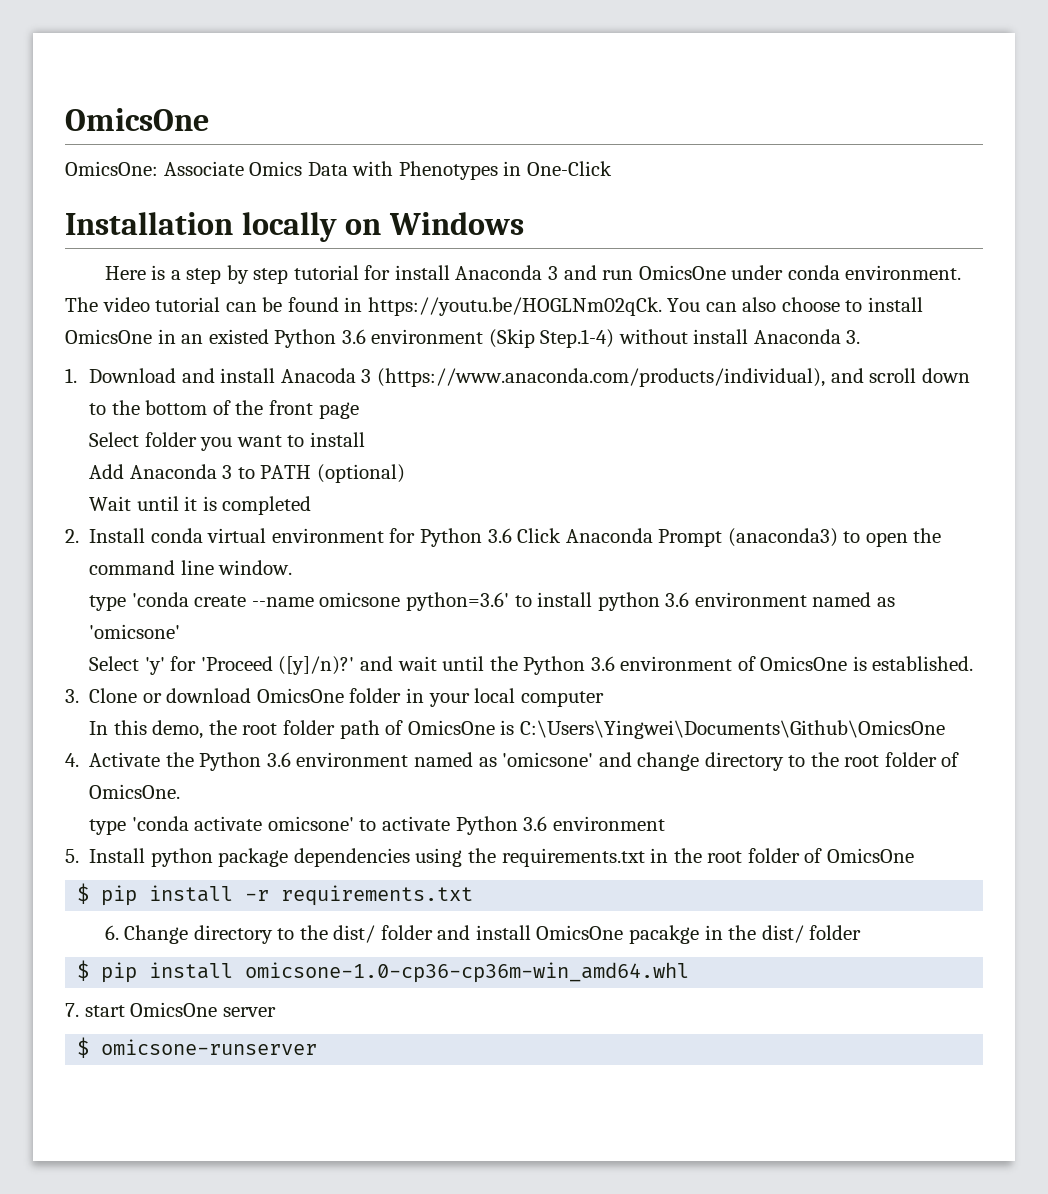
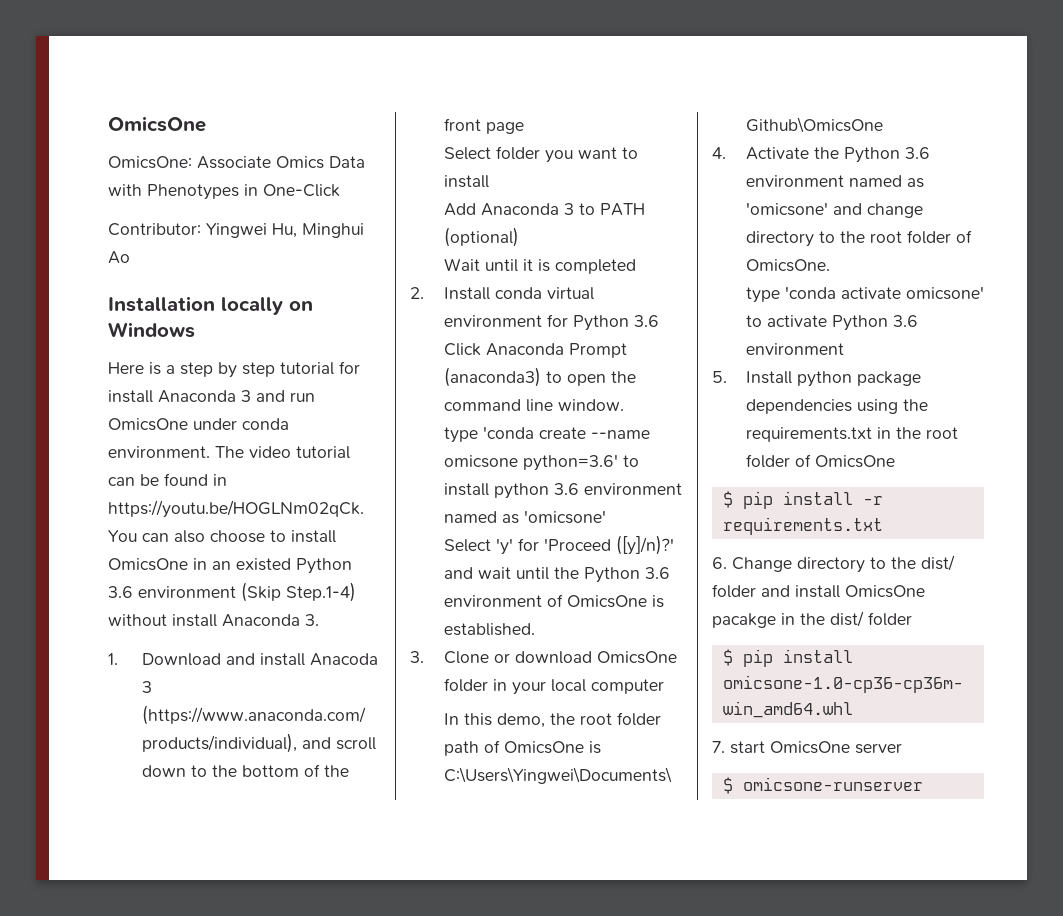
(612, 168) none -> [108,223,364,238] [108,251,130,264] // Contributor: Yingwei Hu, Minghui Ao

